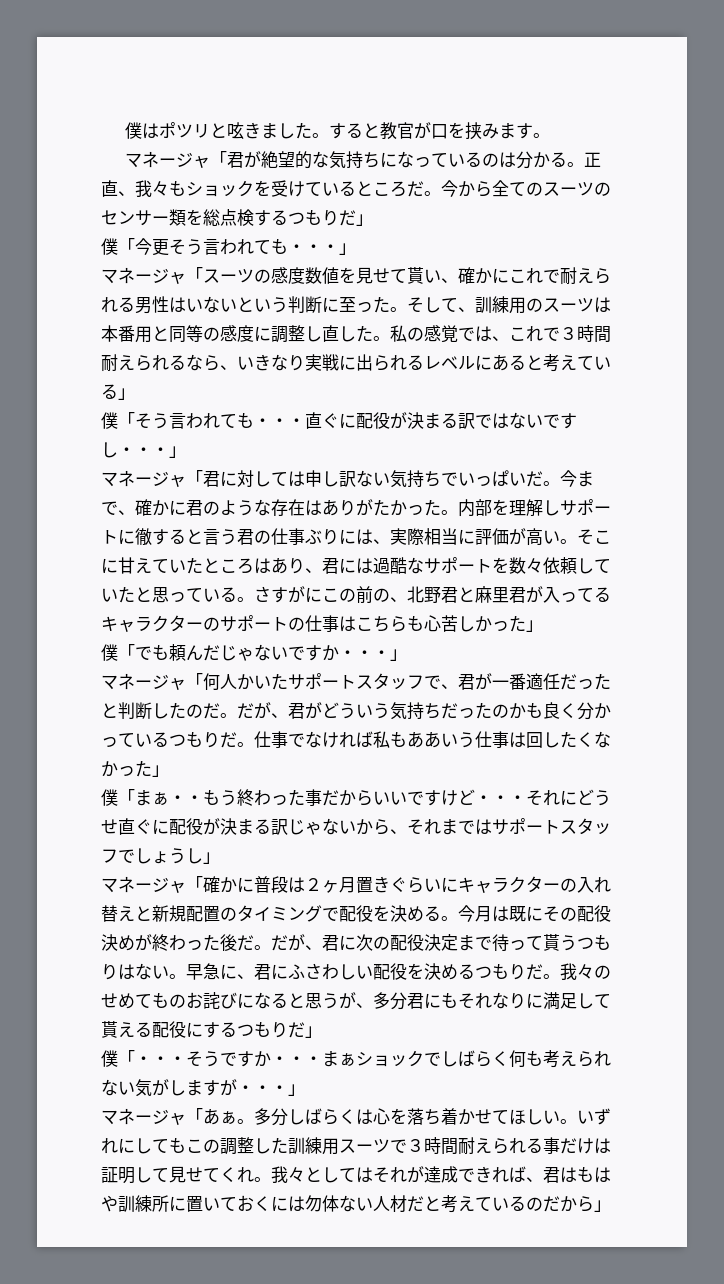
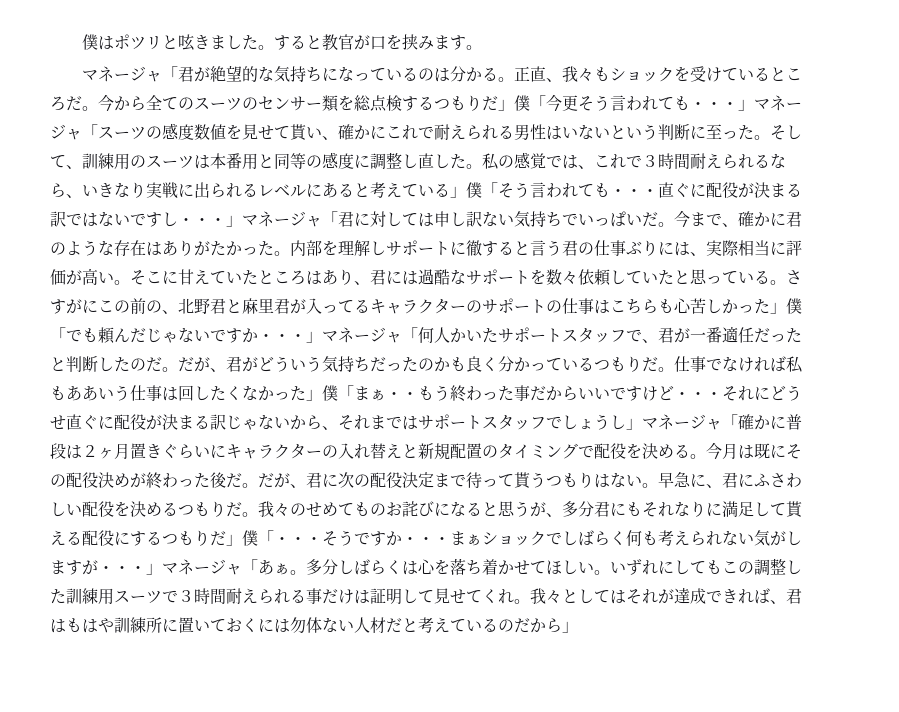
(373, 220) // -> (514, 105) none
(356, 249) // -> (754, 105) none
(135, 394) // -> (466, 192) none
(186, 452) // -> (242, 221) none
(543, 626) // -> (786, 308) none
(407, 655) // -> (322, 337) none
(169, 771) // -> (322, 395) none
(220, 858) // -> (642, 424) none
(322, 1032) // -> (242, 540) none
(305, 1090) // -> (162, 569) none

